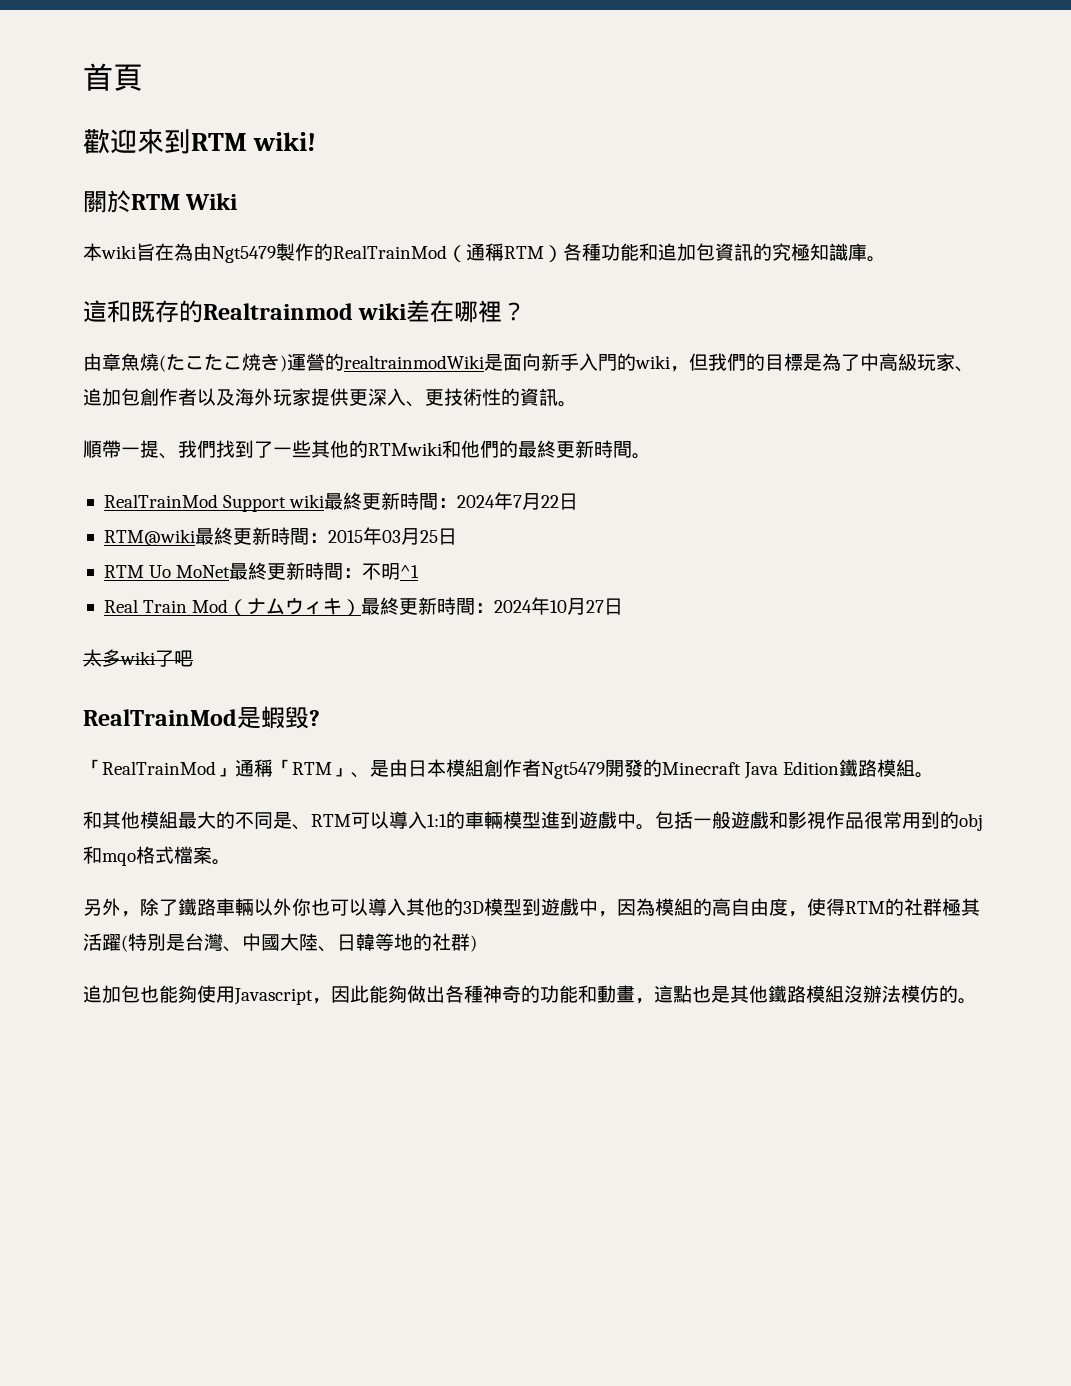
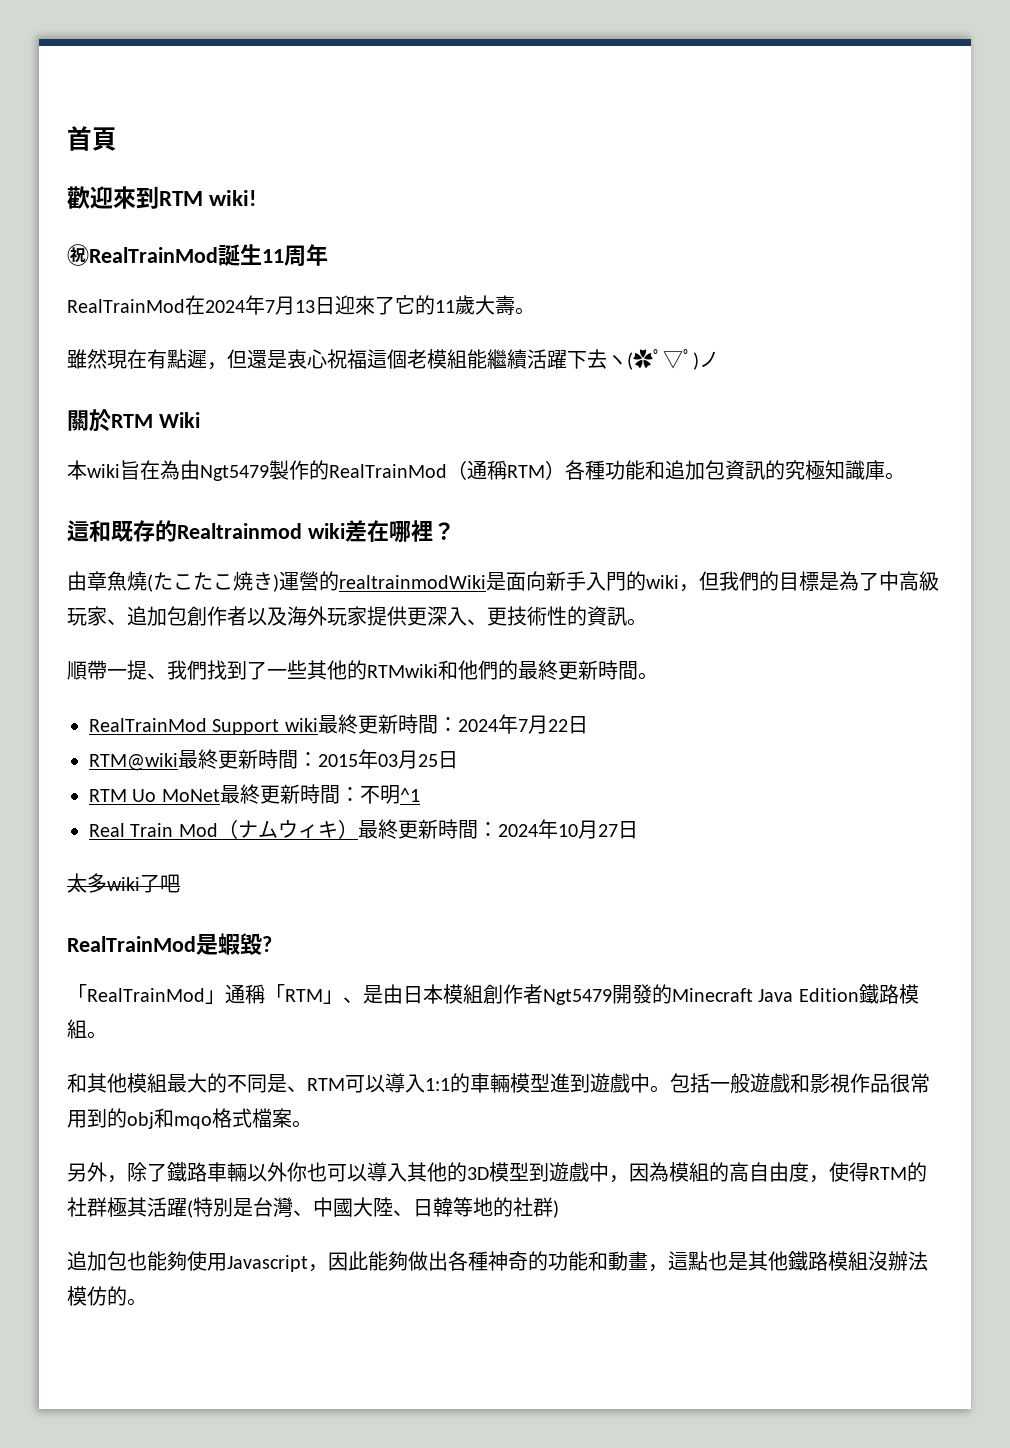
(317, 141) none -> [67,244,328,266] [67,295,535,315] [67,349,719,370] // ㊗RealTrainMod誕生11周年 // RealTrainMod在2024年7月13日迎來了它的11歲大壽。 // 雖然現在有點遲，但還是衷心祝福這個老模組能繼續活躍下去ヽ(✿ﾟ▽ﾟ)ノ

